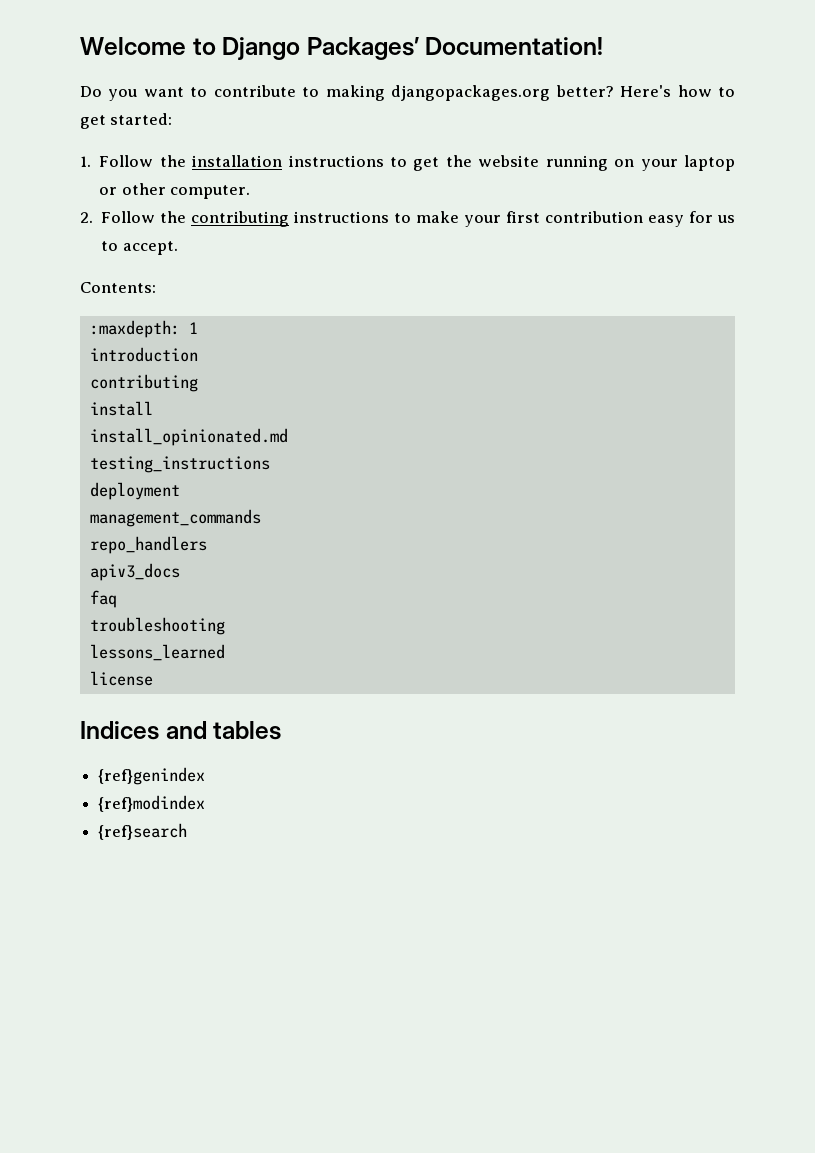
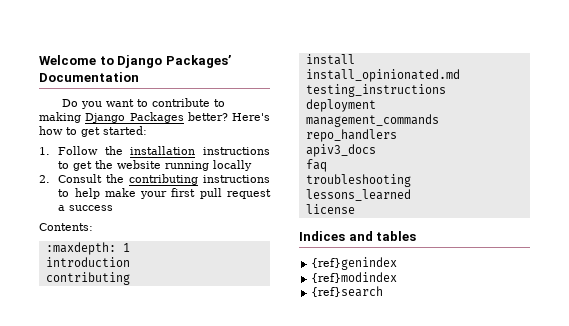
[425,37,604,55] Documentation! -> [39,72,139,82] Documentation
[391,85,551,101] djangopackages.org -> [85,112,184,123] Django Packages
[614,155,735,171] [99,183,251,199] on your laptop or other computer. -> [213,160,253,171] locally
[101,211,156,223] Follow -> [58,174,103,183] Consult
(412, 218) none -> [74,188,100,199] help
[545,211,736,227] [101,241,178,255] contribution easy for us to accept. -> [199,188,271,199] [58,205,114,211] pull request a success

